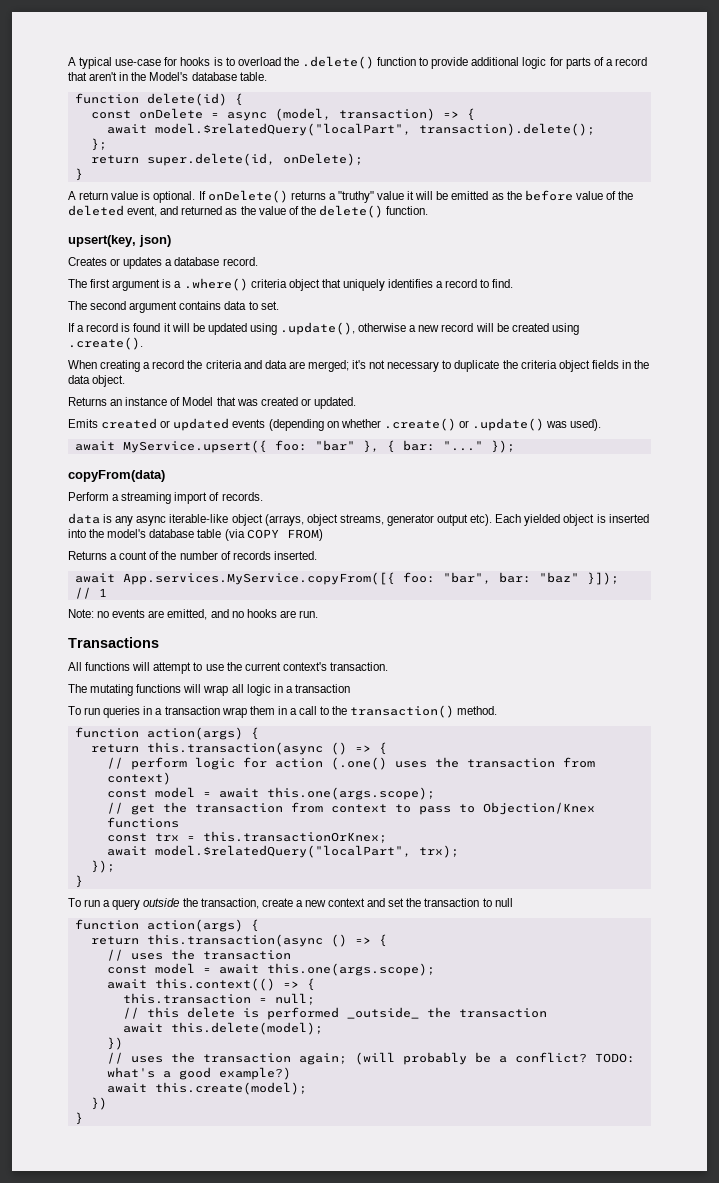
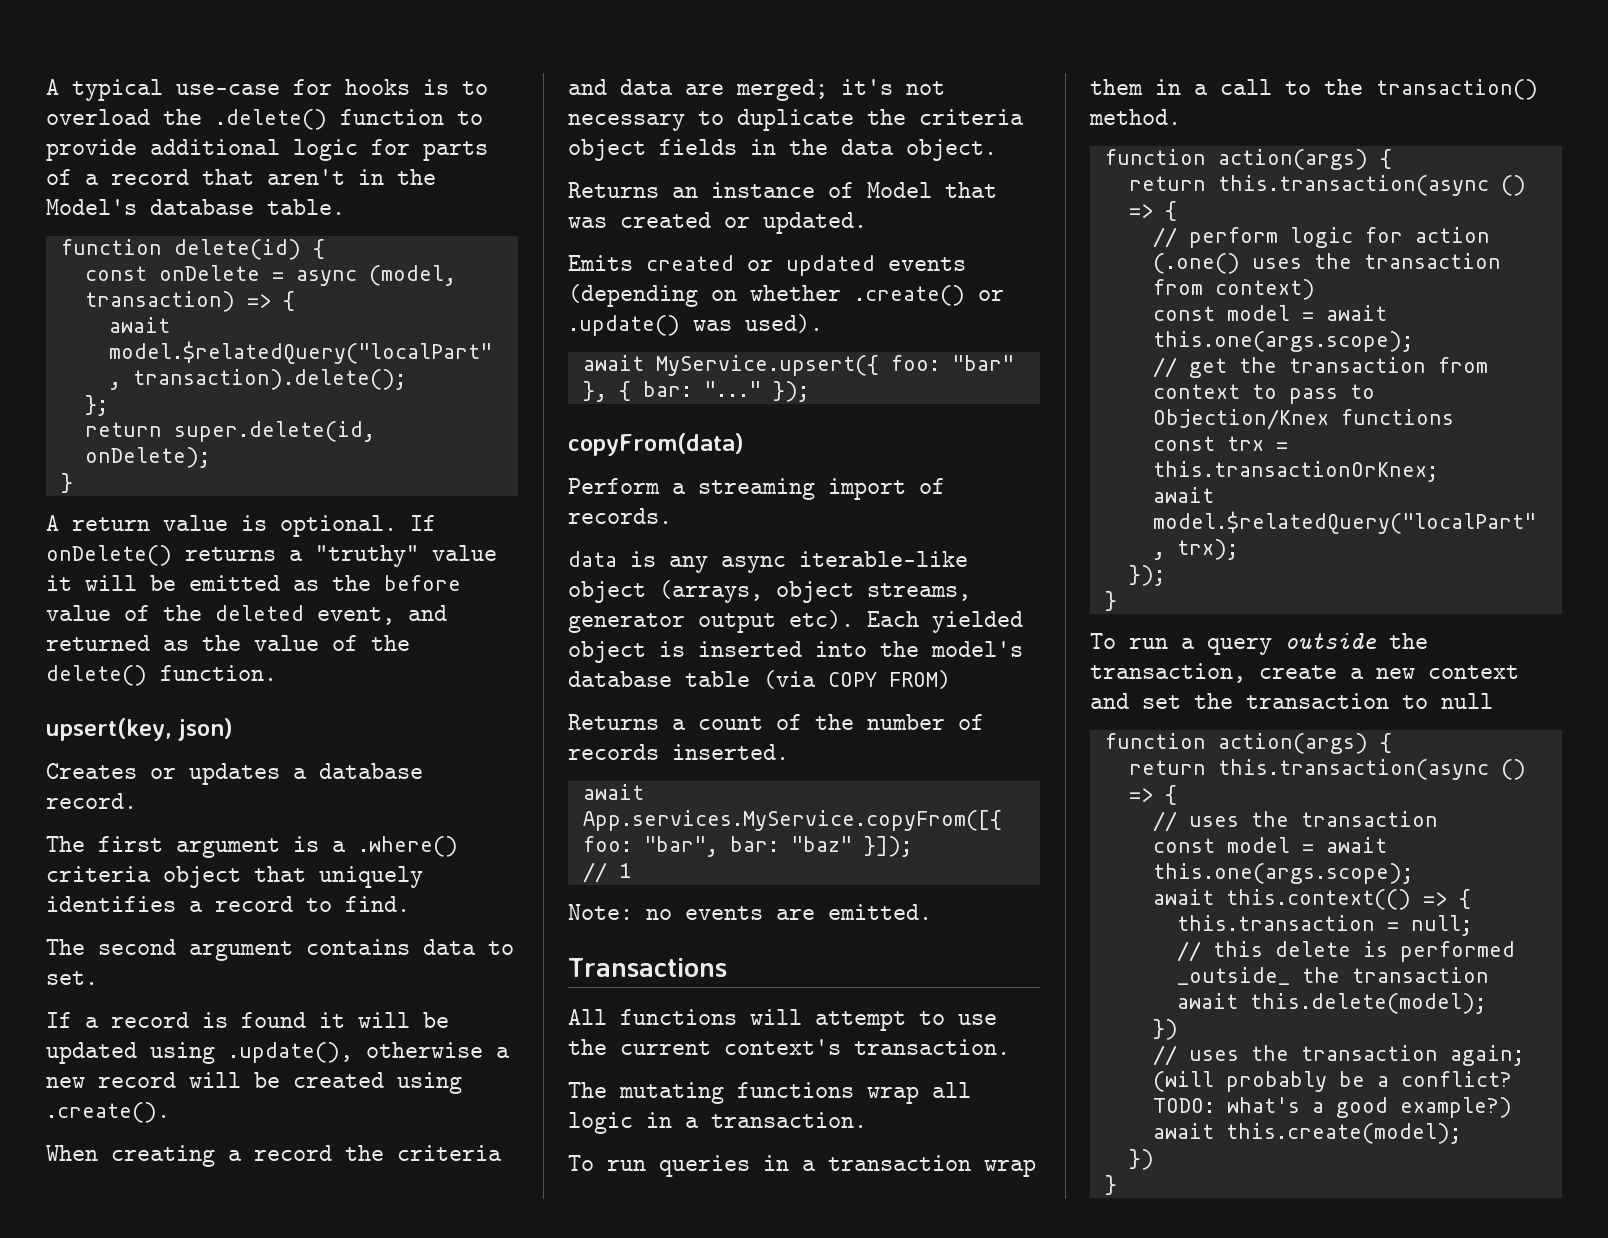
[167,609,318,620] emitted, and no hooks are run. -> [828,904,932,920] emitted.
[183,684,202,693] will -> (854, 1090) none
[294,684,350,693] transaction -> [711,1112,867,1128] transaction.

